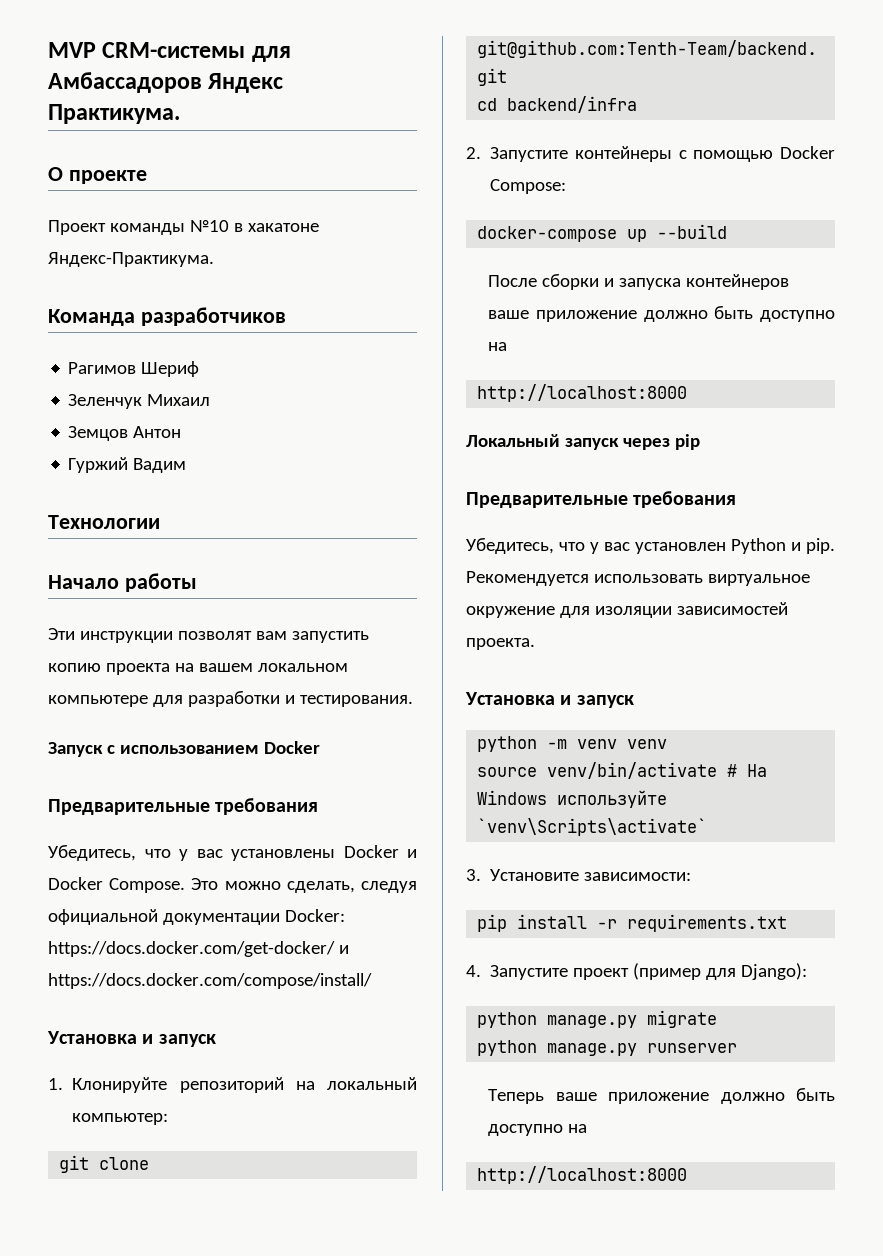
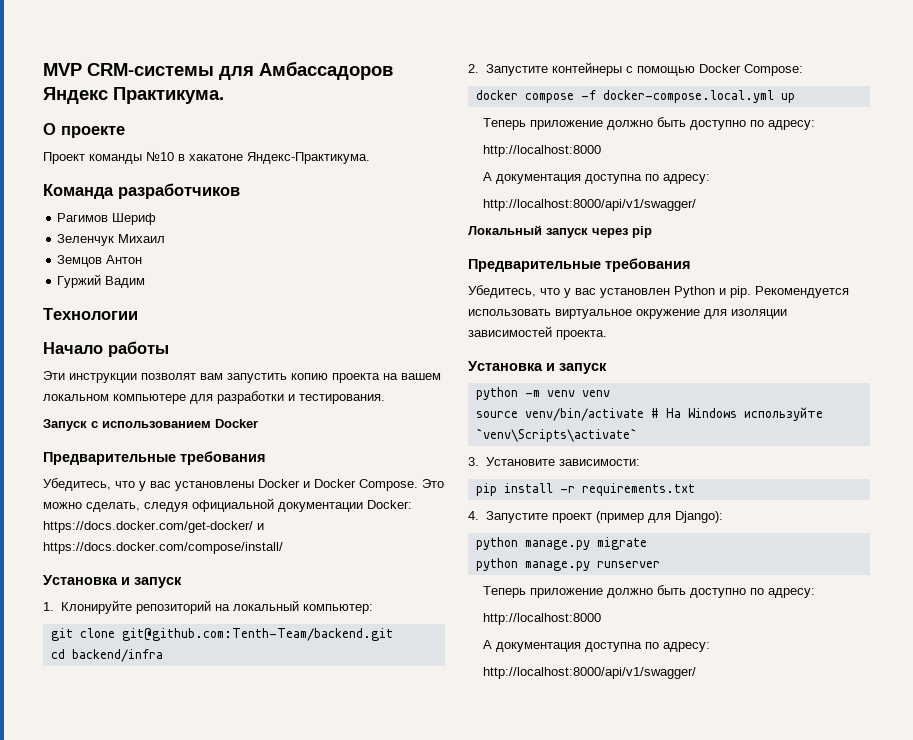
[477,224,728,242] [488,274,790,290] [488,306,835,322] [488,342,508,351] [477,384,688,402] docker-compose up --build // После сборки и запуска контейнеров ваше приложение должно быть доступно на // http://localhost:8000 -> [475,90,795,103] [482,117,815,130] [482,145,601,157] [482,172,710,184] [482,199,696,211] docker compose -f docker-compose.local.yml up // Теперь приложение должно быть доступно по адресу: // http://localhost:8000 // А документация доступна по адресу: // http://localhost:8000/api/v1/swagger/
[555,1088,835,1104] [488,1124,588,1136] [477,1166,688,1184] ваше приложение должно быть доступно на // http://localhost:8000 -> [529,585,815,598] [482,613,601,625] [482,640,710,652] [482,667,696,679] приложение должно быть доступно по адресу: // http://localhost:8000 // А документация доступна по адресу: // http://localhost:8000/api/v1/swagger/

